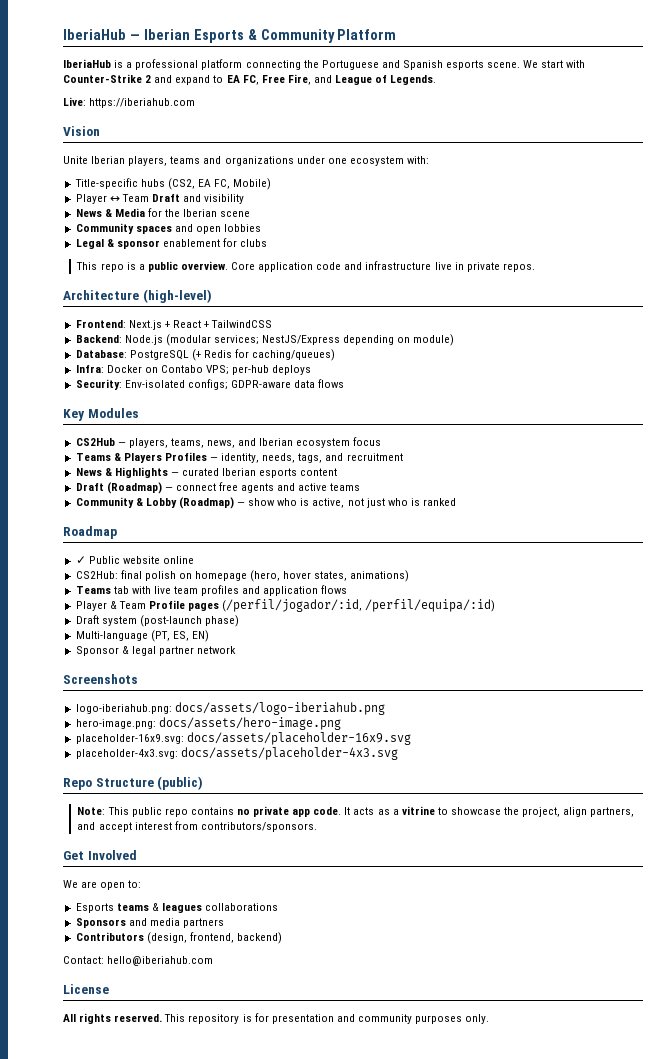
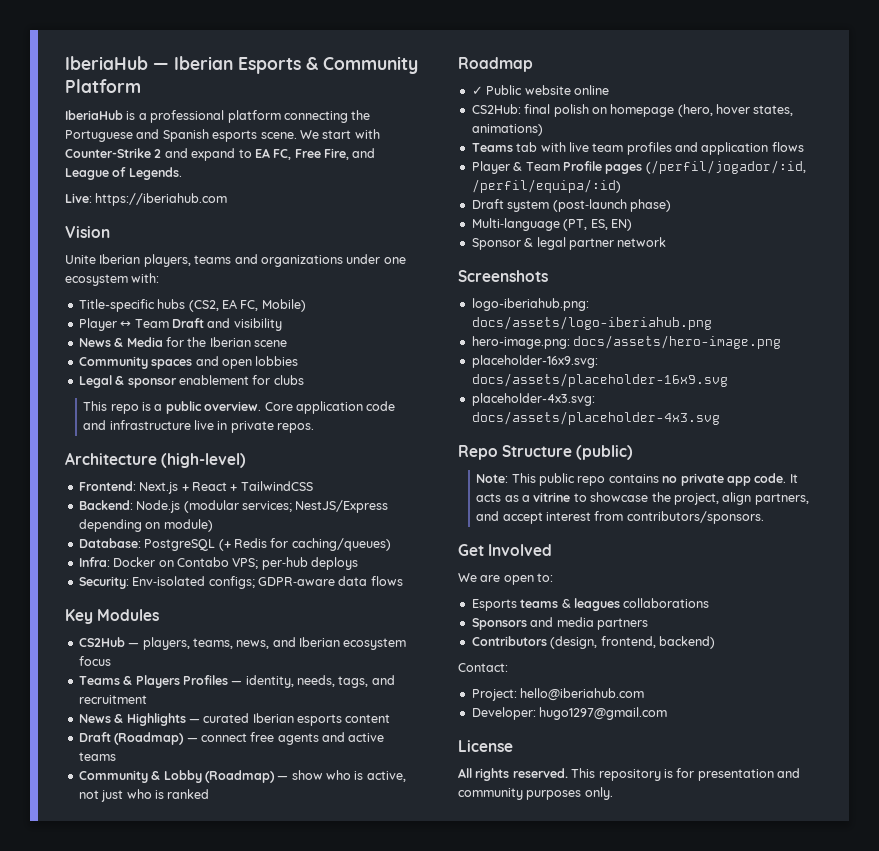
(104, 960) none -> [471,689,517,701] // Project:
(214, 961) none -> [471,707,668,720] // Developer: hugo1297@gmail.com

